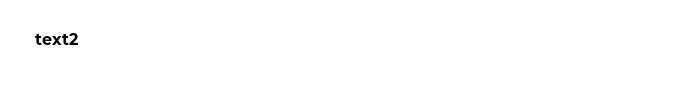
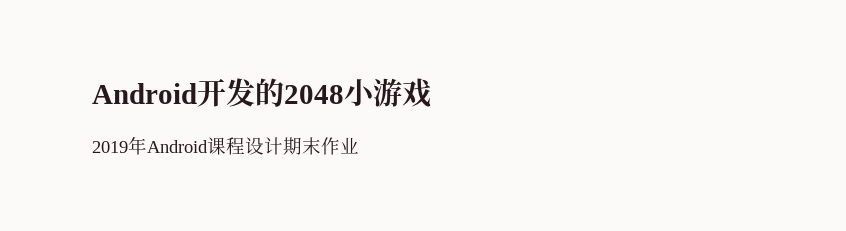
[35,33,78,45] text2 -> [92,78,431,108] [92,136,359,155] Android开发的2048小游戏 // 2019年Android课程设计期末作业

